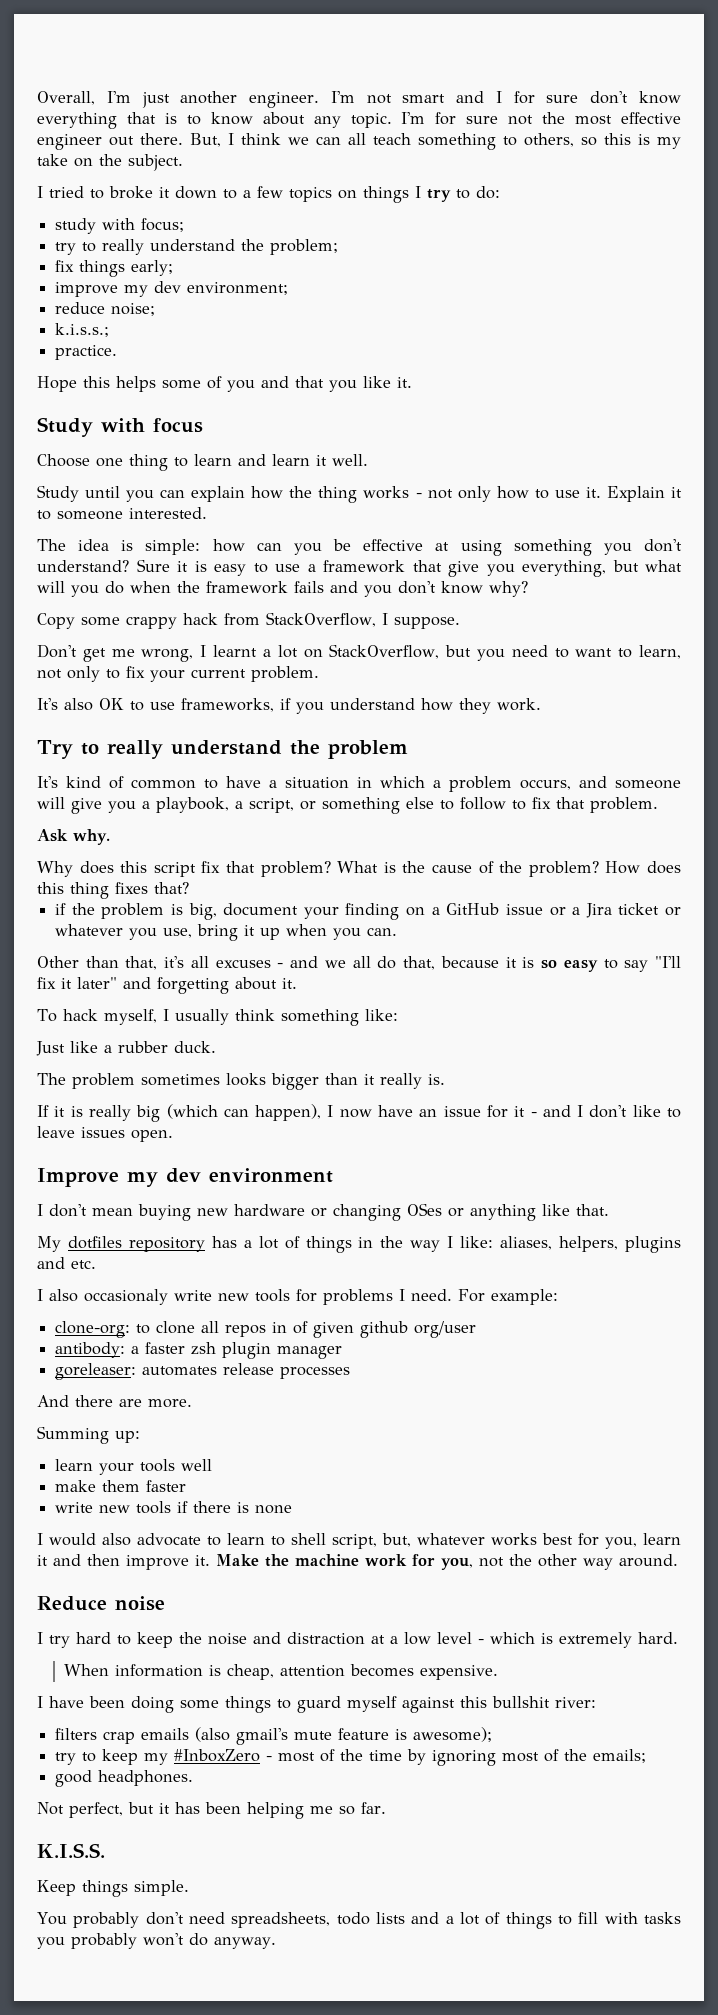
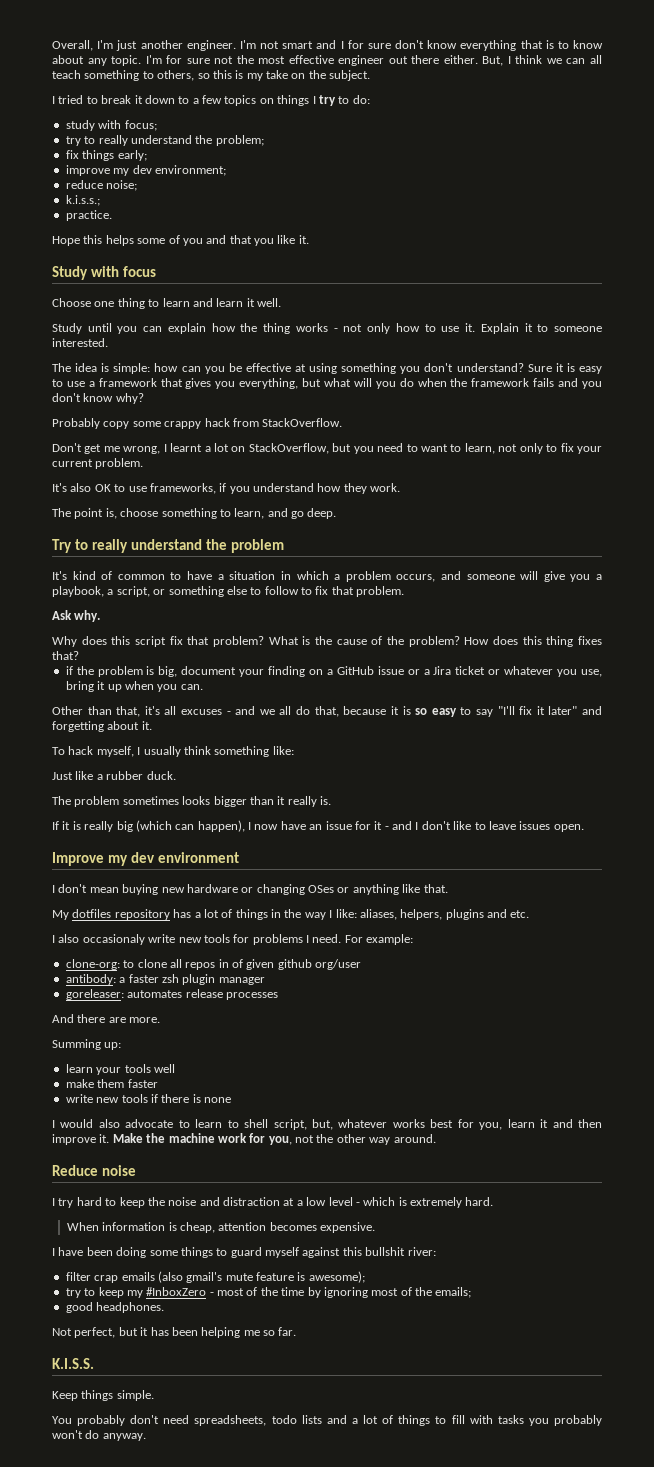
[140,133,183,145] there. -> [411,55,478,64] there either.
[109,186,153,199] broke -> [101,95,132,104] break
[448,561,479,577] give -> [185,378,212,389] gives
[37,613,75,629] Copy -> [52,418,130,429] Probably copy
[266,612,460,629] StackOverflow, I suppose. -> [262,418,343,427] StackOverflow.
(541, 704) none -> [52,508,337,519] // The point is, choose something to learn, and go deep.
[55,1728,98,1740] filters -> [65,1272,91,1281] filter

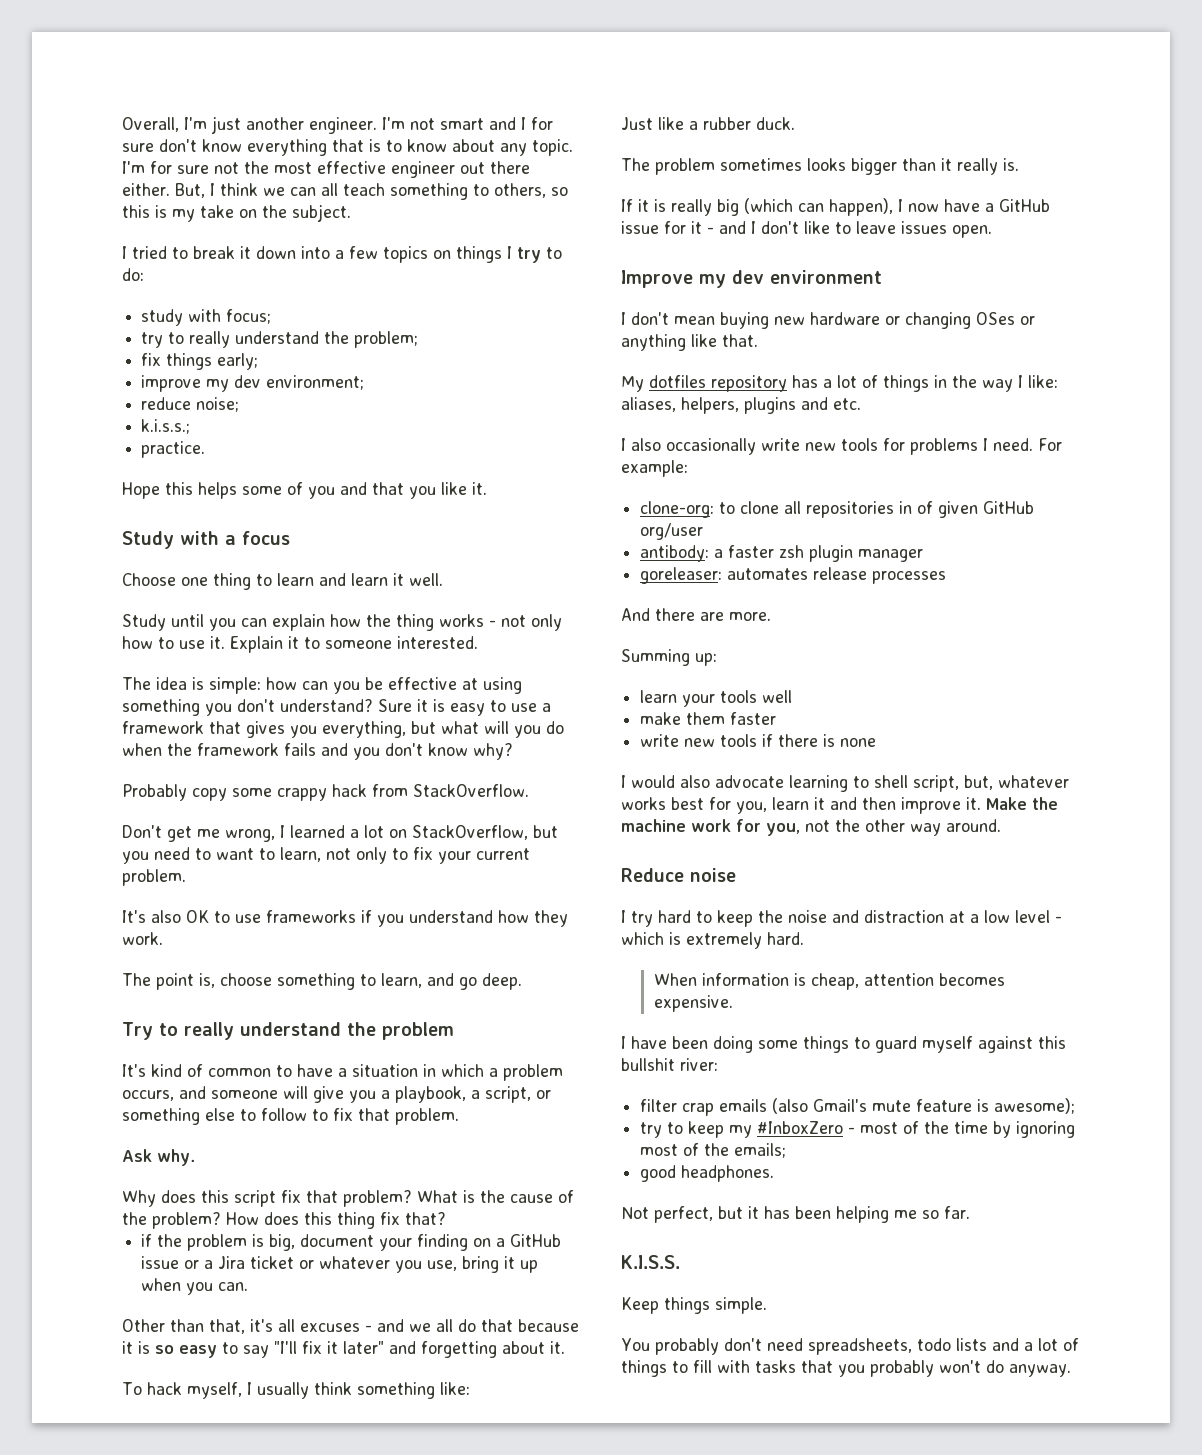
[178,96,190,104] to -> [301,246,330,259] into
(119, 271) none -> [225,535,236,545] a
[170,443,203,452] learnt -> [290,825,345,838] learned
[149,483,216,494] frameworks, -> [266,910,356,923] frameworks
[578,636,603,645] fixes -> [380,1212,400,1225] fix
[314,706,339,717] that, -> [481,1319,513,1332] that
[309,824,323,830] an -> [985,199,1050,212] a GitHub
[82,934,145,945] occasionaly -> [666,438,756,455] occasionally
[185,962,216,970] repos -> [806,501,895,518] repositories
[277,959,312,970] github -> [983,501,1035,514] GitHub
[178,1119,223,1128] to learn -> [789,775,848,792] learning
[186,1272,223,1283] gmail's -> [813,1099,868,1112] Gmail's
(524, 1419) none -> [801,1360,833,1373] that

